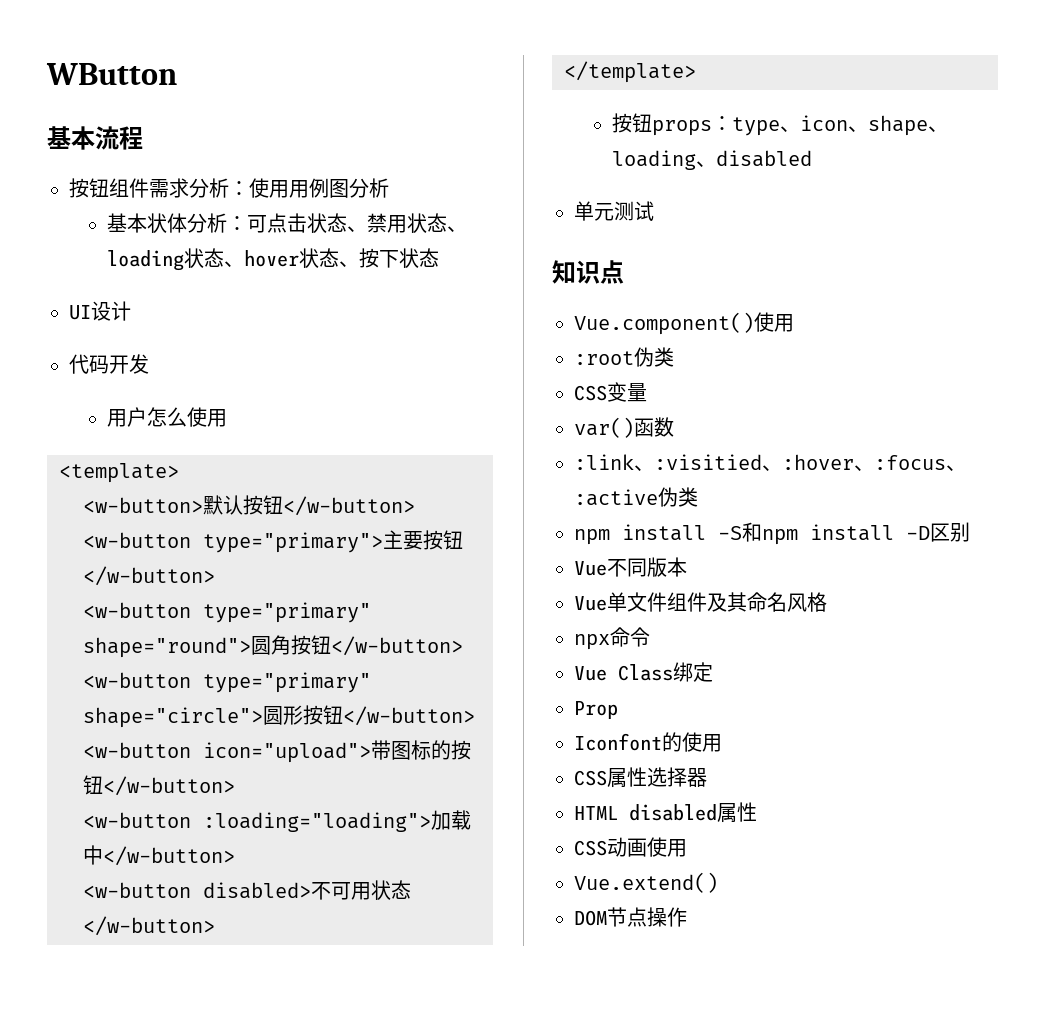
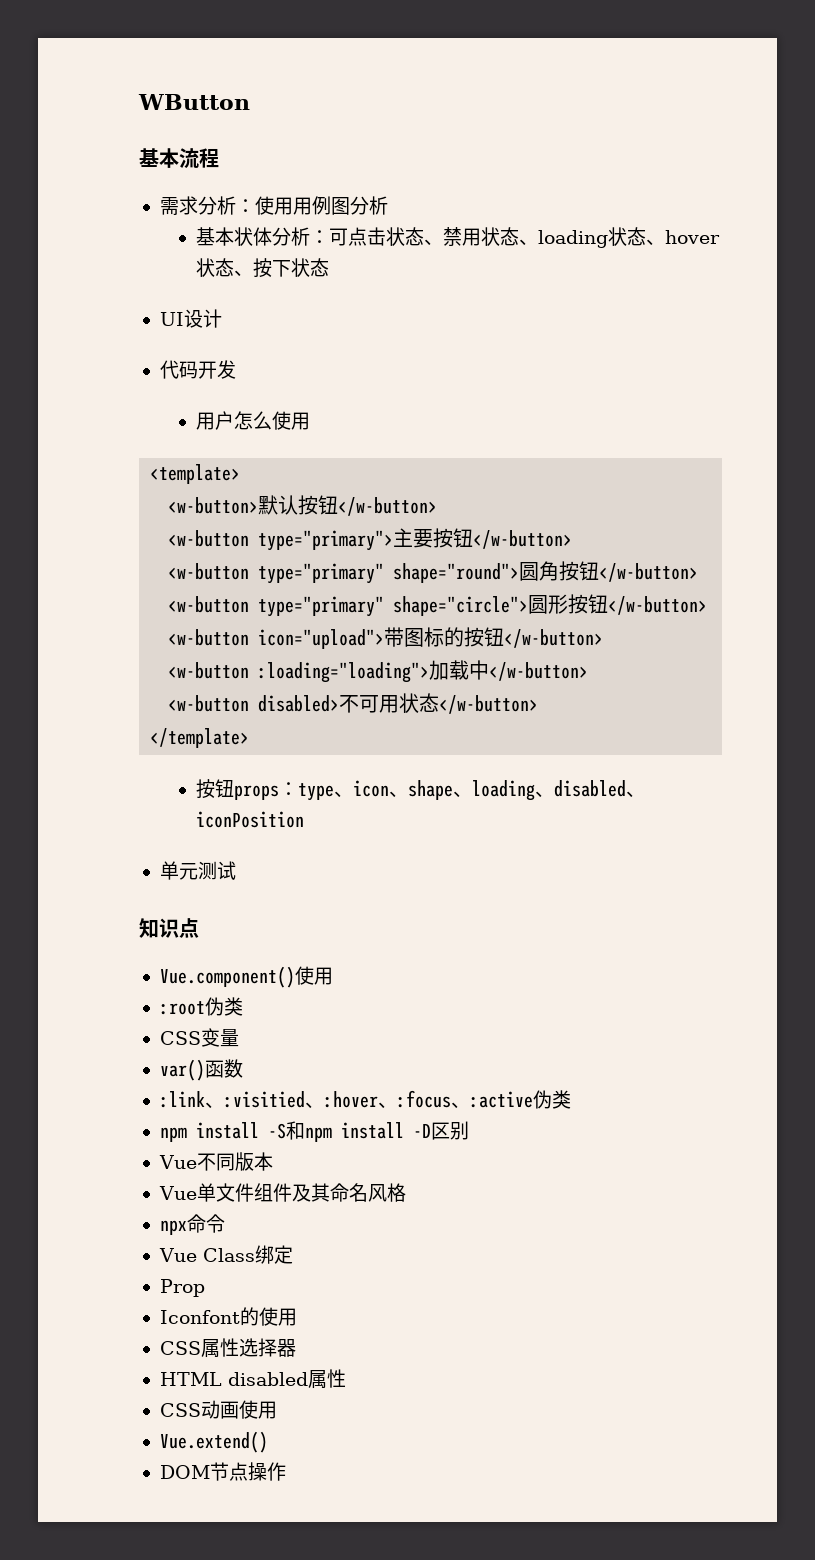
[69,178,149,198] 按钮组件 -> (219, 158) none
(812, 158) none -> [625,791,645,797] [195,811,304,828] 、iconPosition

